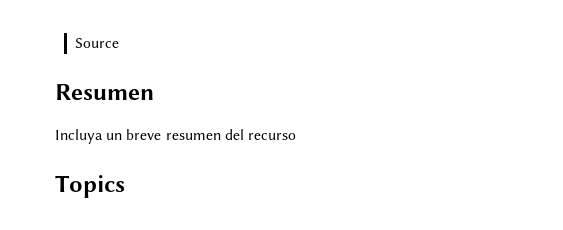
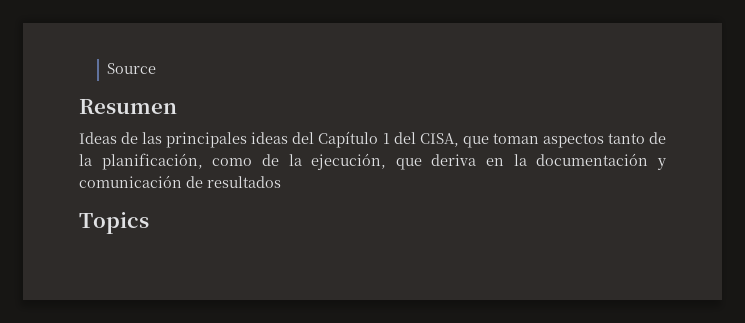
[55,129,296,144] Incluya un breve resumen del recurso -> [79,131,666,148] [79,153,666,170] [79,175,281,188] Ideas de las principales ideas del Capítulo 1 del CISA, que toman aspectos tanto de la planificación, como de la ejecución, que deriva en la documentación y comunicación de resultados

